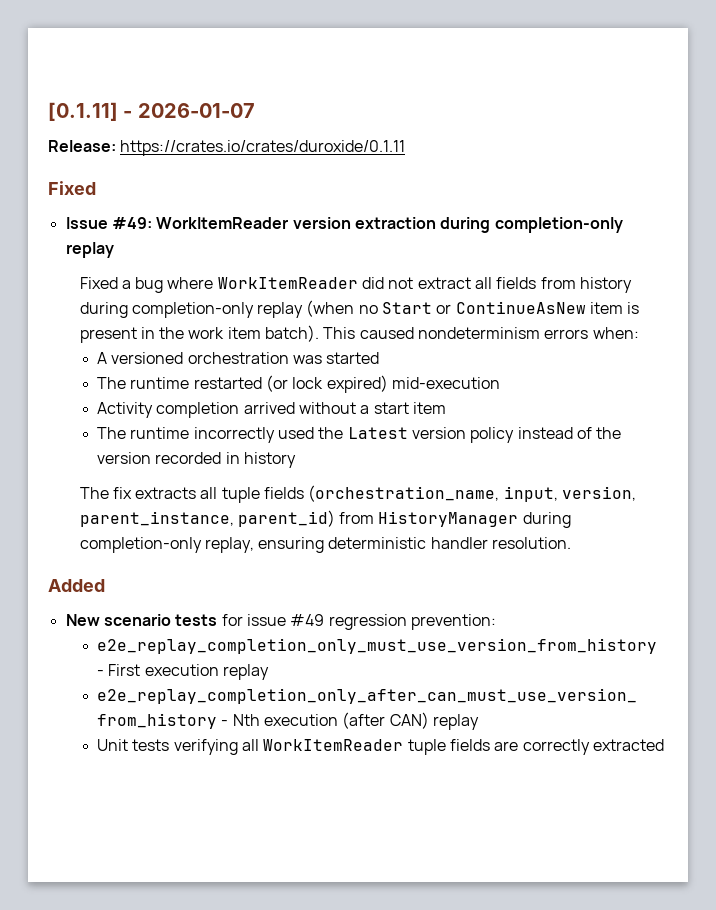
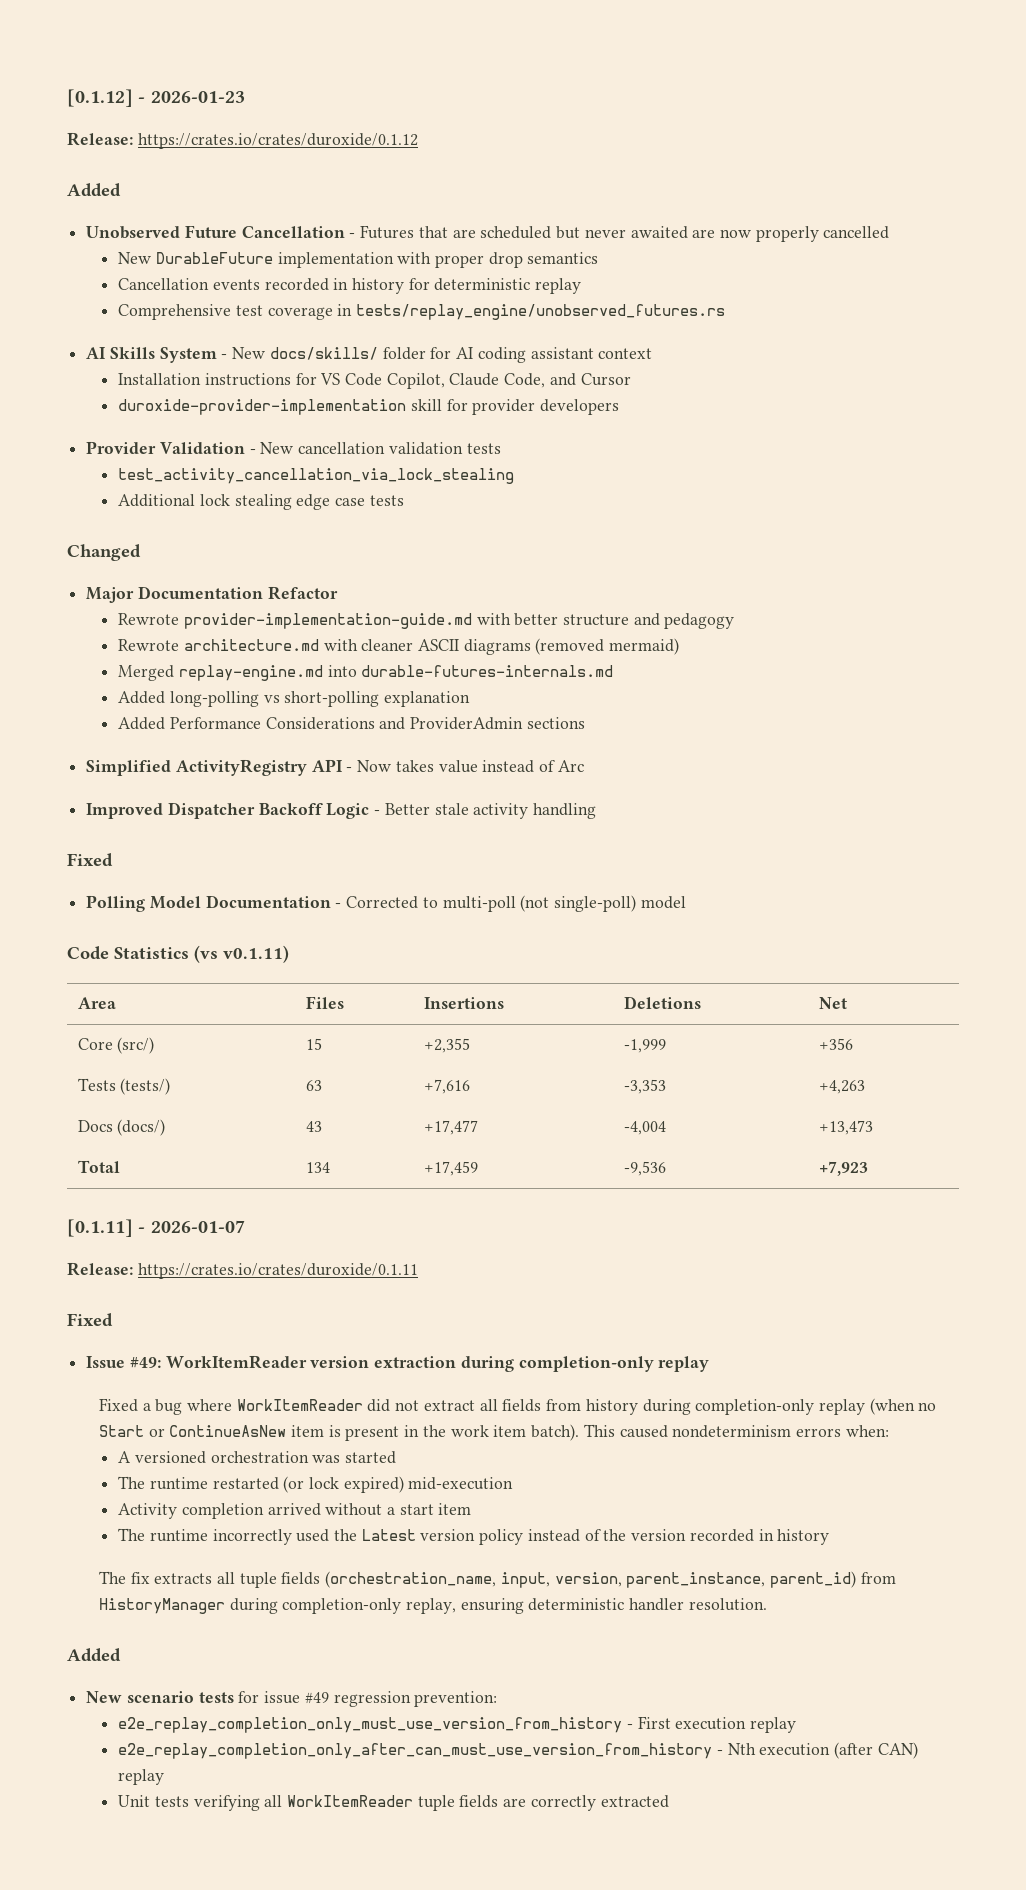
(48, 111) none -> [67,89,245,107] [67,132,418,149] [67,183,121,197] [86,225,890,242] [118,252,599,268] [118,278,582,294] [118,304,725,320] [86,347,653,363] [118,373,631,389] [118,399,619,415] [86,441,501,455] [118,468,515,484] [118,494,404,510] [67,544,141,561] [86,586,338,603] [118,613,735,629] [118,638,680,655] [118,665,614,681] [118,691,470,707] [118,717,585,730] [86,759,584,776] [86,802,597,819] [67,853,113,867] [86,895,686,912] [67,945,289,963] [77,997,116,1009] [305,996,344,1009] [423,997,504,1009] [623,996,701,1009] [818,997,847,1009] [77,1037,155,1054] [305,1038,322,1050] [423,1038,470,1053] [623,1039,666,1053] [818,1038,853,1050] [77,1078,171,1095] [305,1080,322,1091] [423,1079,470,1094] [623,1079,666,1094] [818,1080,865,1094] [77,1119,166,1136] [305,1121,322,1132] [423,1120,478,1135] [623,1121,666,1135] [818,1120,873,1135] [77,1160,120,1173] [305,1162,330,1173] [423,1161,478,1176] [623,1161,666,1176] [818,1161,868,1176] [0.1.12] - 2026-01-23 // Release: https://crates.io/crates/duroxide/0.1.12 // Added // Unobserved Future Cancellation - Futures that are scheduled but never awaited are now properly cancelled // New DurableFuture implementation with proper drop semantics // Cancellation events recorded in history for deterministic replay // Comprehensive test coverage in tests/replay_engine/unobserved_futures.rs // AI Skills System - New docs/skills/ folder for AI coding assistant context // Installation instructions for VS Code Copilot, Claude Code, and Cursor // duroxide-provider-implementation skill for provider developers // Provider Validation - New cancellation validation tests // test_activity_cancellation_via_lock_stealing // Additional lock stealing edge case tests // Changed // Major Documentation Refactor // Rewrote provider-implementation-guide.md with better structure and pedagogy // Rewrote architecture.md with cleaner ASCII diagrams (removed mermaid) // Merged replay-engine.md into durable-futures-internals.md // Added long-polling vs short-polling explanation // Added Performance Considerations and ProviderAdmin sections // Simplified ActivityRegistry API - Now takes value instead of Arc // Improved Dispatcher Backoff Logic - Better stale activity handling // Fixed // Polling Model Documentation - Corrected to multi-poll (not single-poll) model // Code Statistics (vs v0.1.11) // Area | Files | Insertions | Deletions | Net // Core (src/) | 15 | +2,355 | -1,999 | +356 // Tests (tests/) | 63 | +7,616 | -3,353 | +4,263 // Docs (docs/) | 43 | +17,477 | -4,004 | +13,473 // Total | 134 | +17,459 | -9,536 | +7,923 //

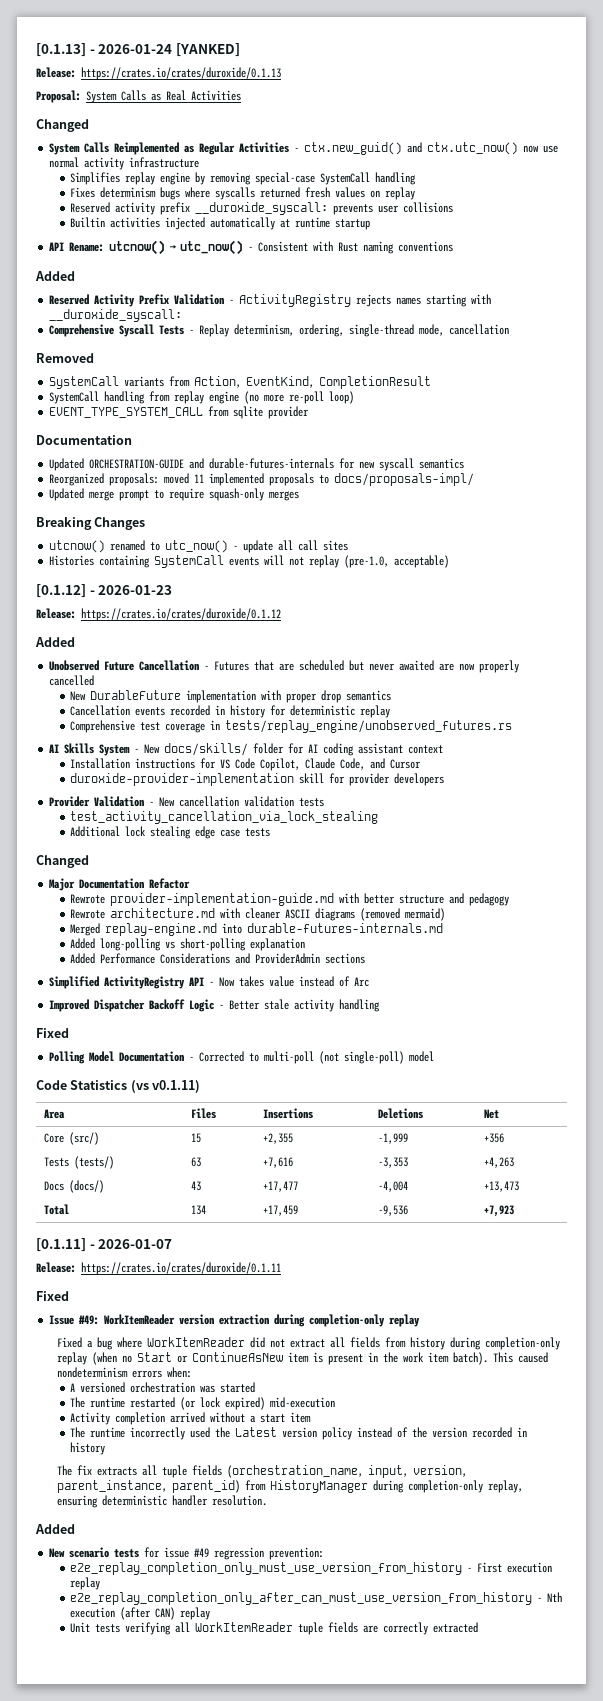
(67, 98) none -> [36,43,240,57] [36,67,281,80] [36,90,241,103] [36,119,89,132] [49,142,559,155] [49,157,200,170] [70,172,417,185] [70,187,416,200] [70,202,454,215] [70,217,371,230] [49,240,454,255] [35,271,75,281] [49,294,492,307] [49,309,183,322] [49,324,510,337] [36,353,94,363] [49,376,432,389] [49,391,355,404] [49,406,310,419] [36,435,132,445] [49,458,465,471] [49,473,475,486] [49,488,300,501] [36,517,146,530] [49,540,349,553] [49,555,450,568] [0.1.13] - 2026-01-24 [YANKED] // Release: https://crates.io/crates/duroxide/0.1.13 // Proposal: System Calls as Real Activities // Changed // System Calls Reimplemented as Regular Activities - ctx.new_guid() and ctx.utc_now() now use normal activity infrastructure // Simplifies replay engine by removing special-case SystemCall handling // Fixes determinism bugs where syscalls returned fresh values on replay // Reserved activity prefix __duroxide_syscall: prevents user collisions // Builtin activities injected automatically at runtime startup // API Rename: utcnow() → utc_now() - Consistent with Rust naming conventions // Added // Reserved Activity Prefix Validation - ActivityRegistry rejects names starting with __duroxide_syscall: // Comprehensive Syscall Tests - Replay determinism, ordering, single-thread mode, cancellation // Removed // SystemCall variants from Action, EventKind, CompletionResult // SystemCall handling from replay engine (no more re-poll loop) // EVENT_TYPE_SYSTEM_CALL from sqlite provider // Documentation // Updated ORCHESTRATION-GUIDE and durable-futures-internals for new syscall semantics // Reorganized proposals: moved 11 implemented proposals to docs/proposals-impl/ // Updated merge prompt to require squash-only merges // Breaking Changes // utcnow() renamed to utc_now() - update all call sites // Histories containing SystemCall events will not replay (pre-1.0, acceptable) //

